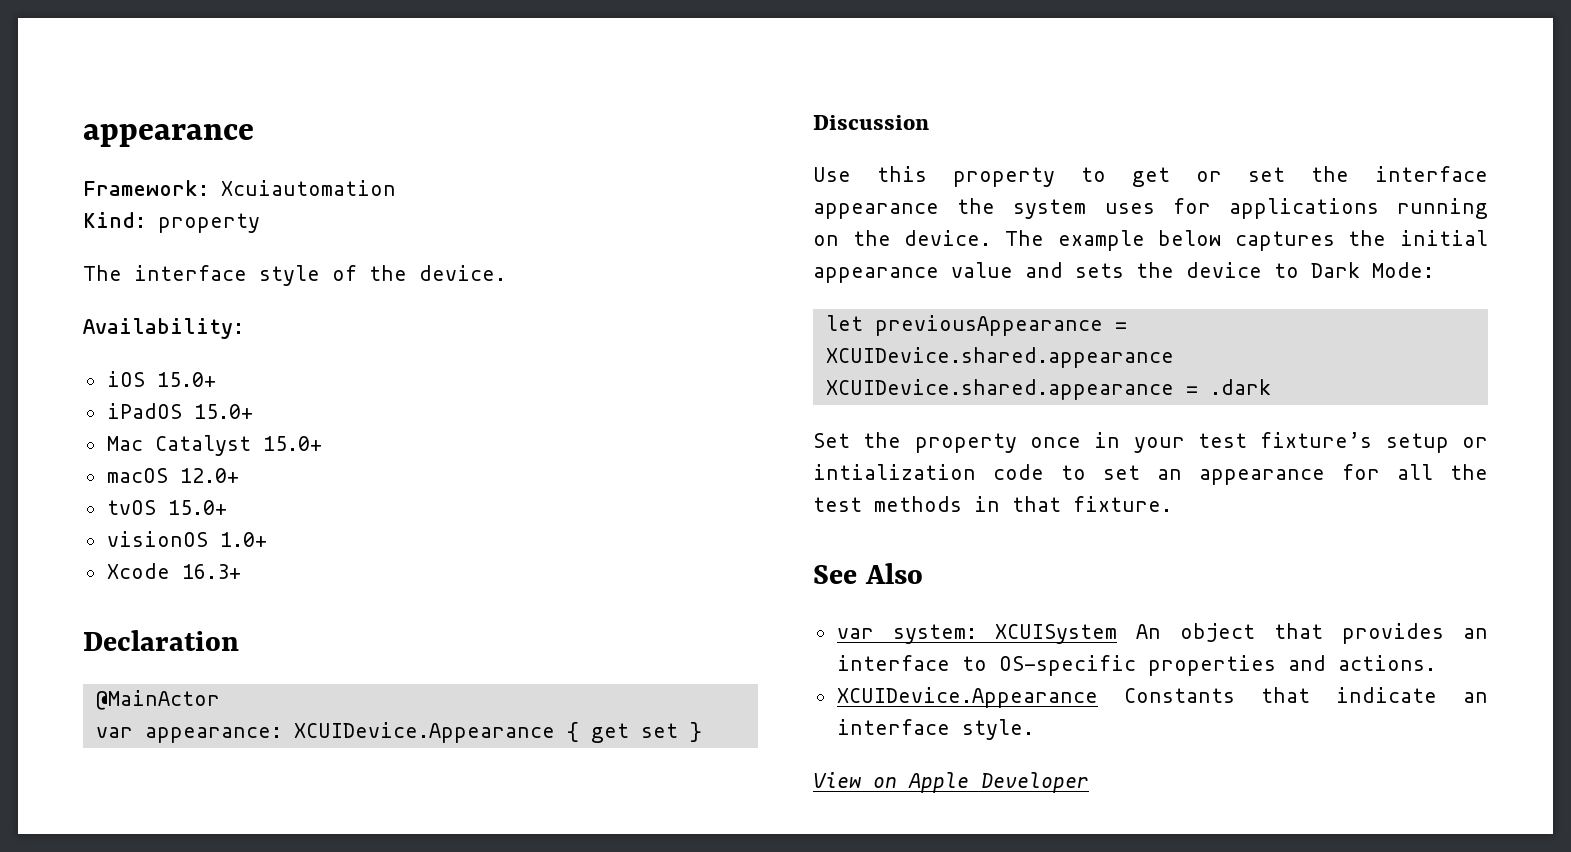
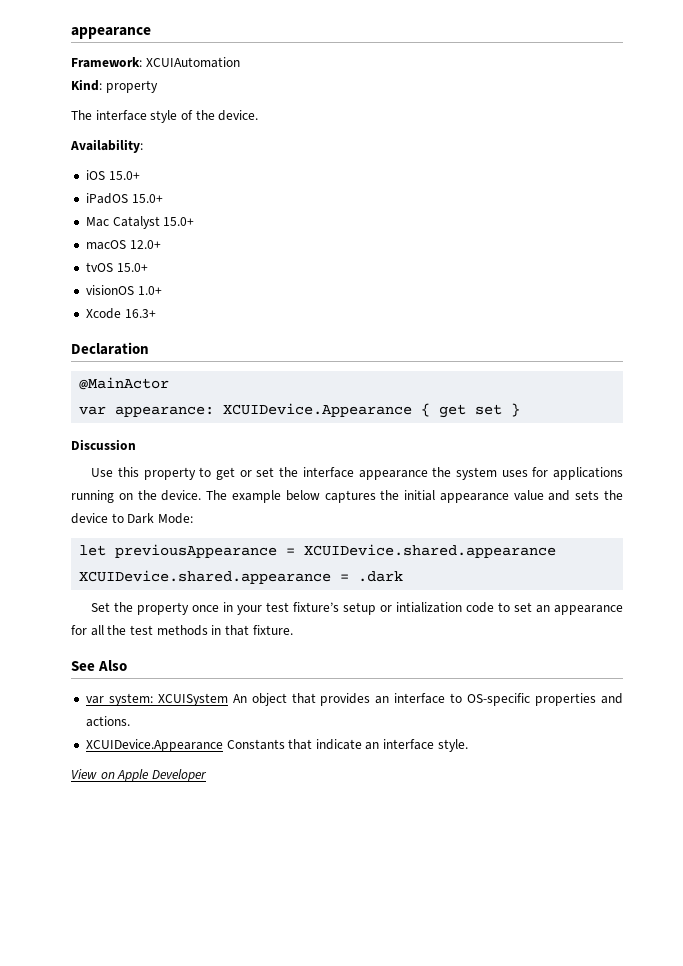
[221,180,396,196] Xcuiautomation -> [145,57,240,68] XCUIAutomation

